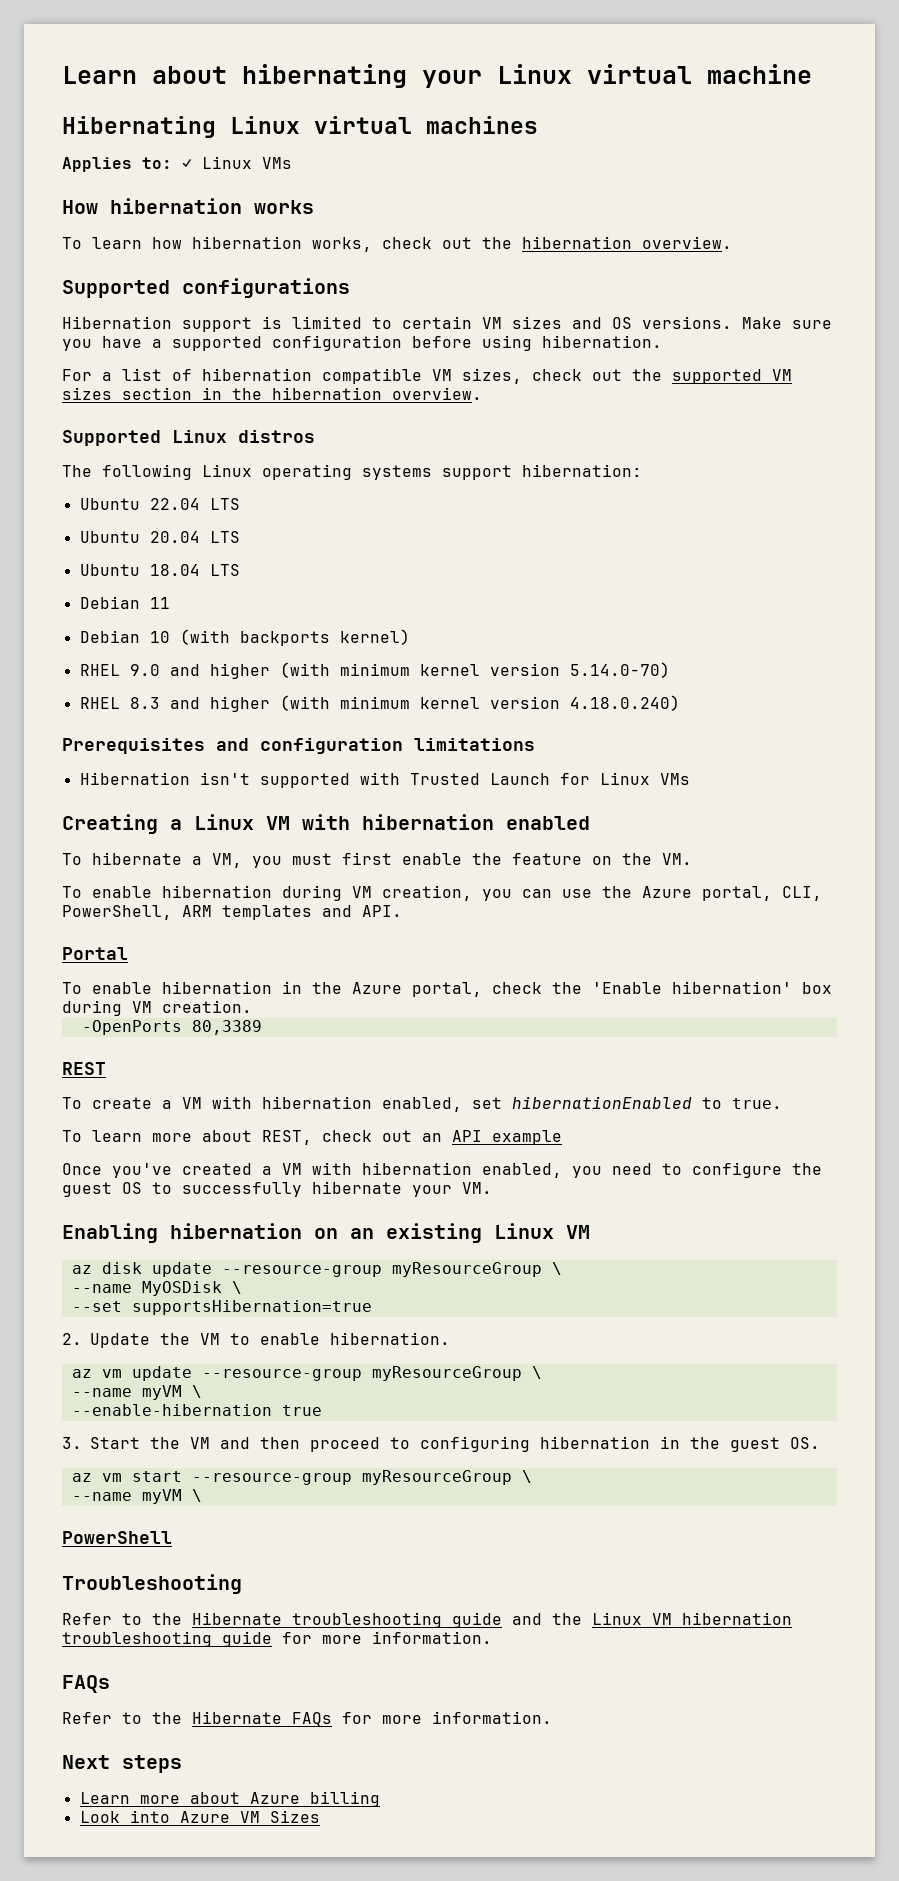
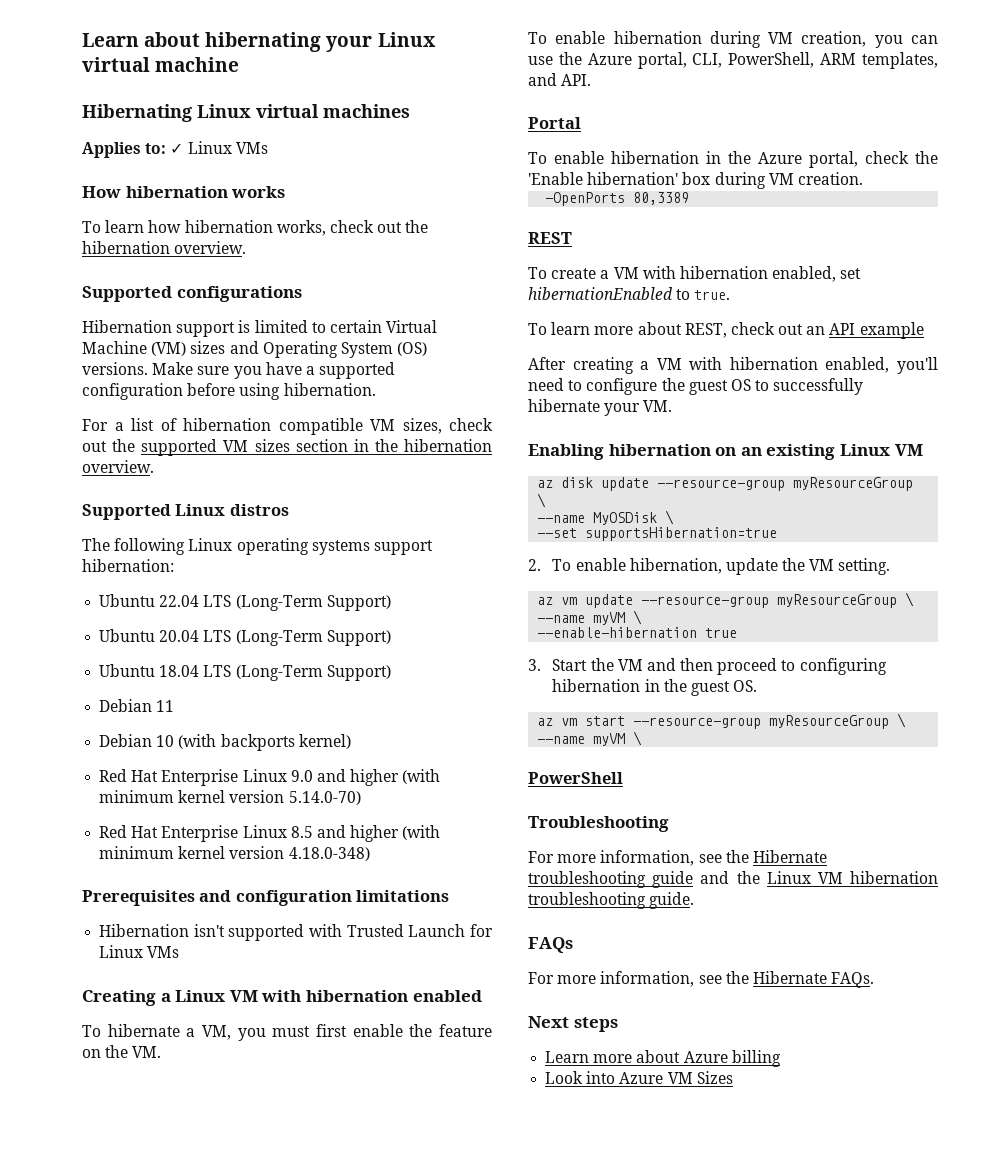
[482,316,632,329] VM sizes and OS -> [386,320,438,333] [82,341,428,358] Virtual Machine (VM) sizes and Operating System (OS)
(240, 504) none -> [235,595,391,611] (Long-Term Support)
(240, 537) none -> [235,630,391,646] (Long-Term Support)
(240, 570) none -> [235,665,391,681] (Long-Term Support)
[79,664,120,676] RHEL -> [99,769,287,786] Red Hat Enterprise Linux
[79,695,680,712] RHEL 8.3 and higher (with minimum kernel version 4.18.0.240) -> [99,825,441,842] [99,846,370,861] Red Hat Enterprise Linux 8.5 and higher (with minimum kernel version 4.18.0-348)
[222,905,312,920] templates -> [862,52,938,69] templates,
[62,1162,602,1178] Once you've created a VM with hibernation enabled, you -> [528,357,938,374] After creating a VM with hibernation enabled, you'll
[90,1332,450,1348] Update the VM to enable hibernation. -> [552,558,891,575] To enable hibernation, update the VM setting.
[62,1613,142,1625] Refer to -> [528,850,722,866] For more information, see
[222,1631,492,1647] [62,1675,110,1693] [62,1711,552,1727] guide for more information. // FAQs // Refer to the Hibernate FAQs for more information. -> [649,892,695,909] [528,937,573,953] [528,971,875,988] guide. // FAQs // For more information, see the Hibernate FAQs.

